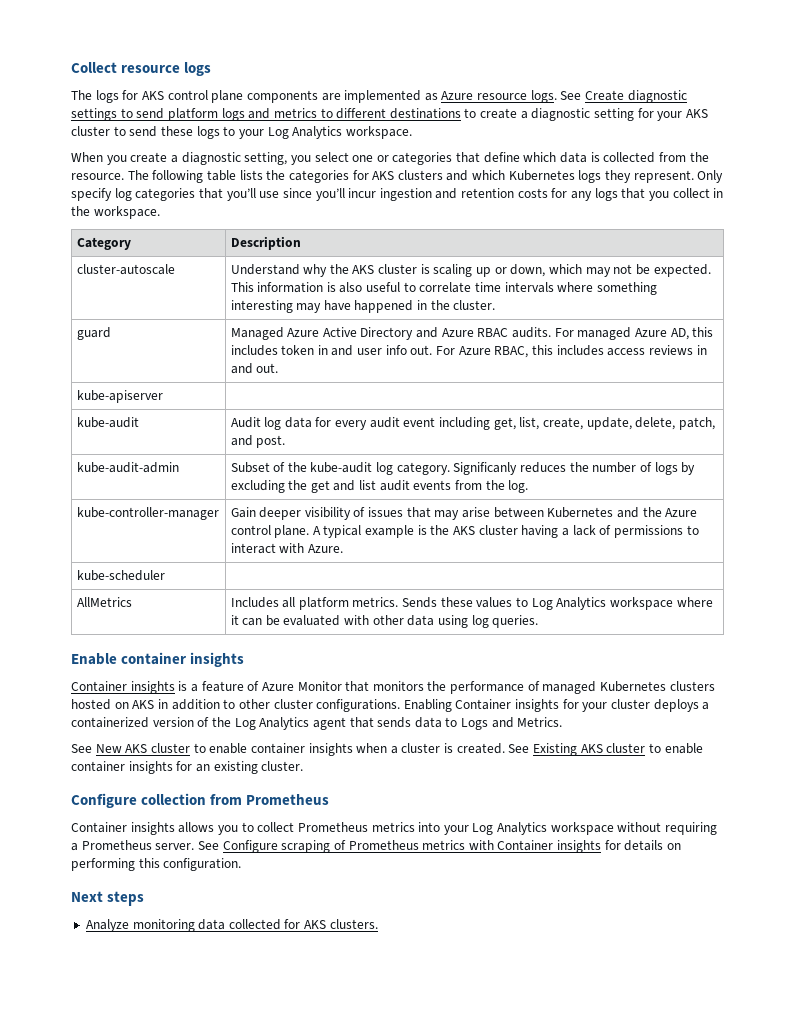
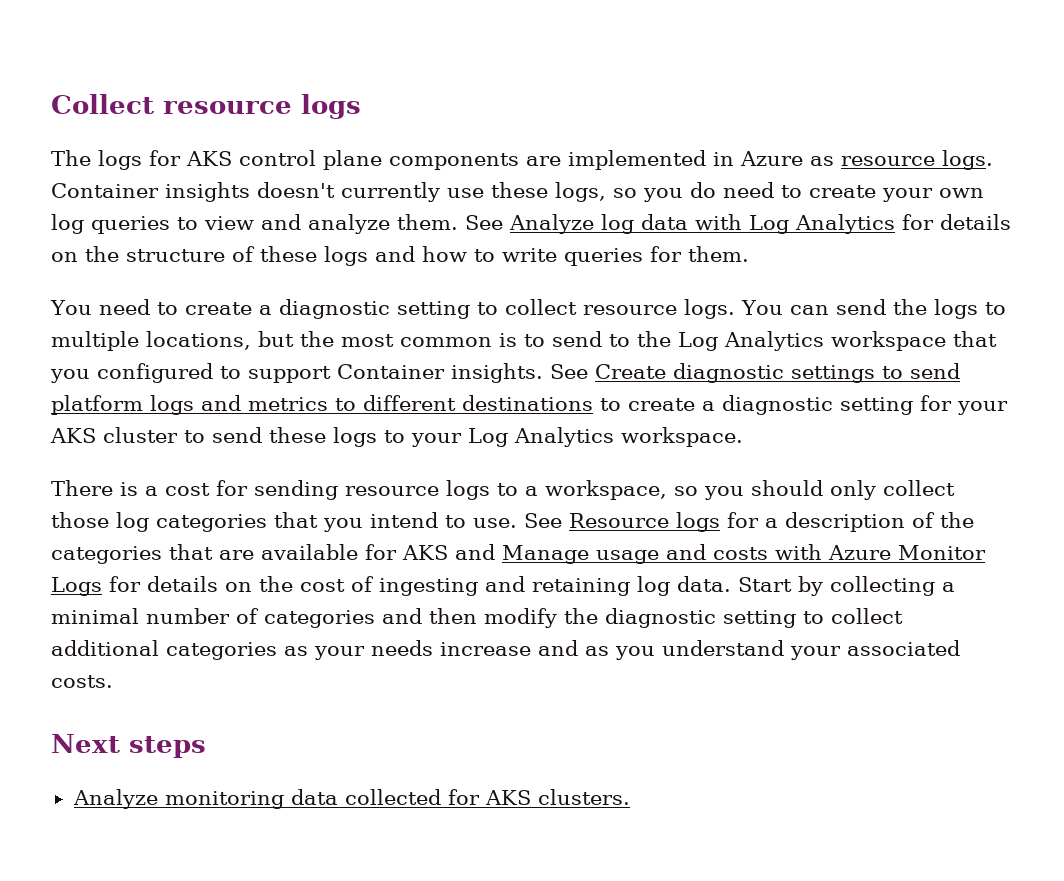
[424,90,557,103] as Azure resource logs. -> [713,150,993,170] [51,182,984,202] [51,214,1011,234] [51,246,749,266] [50,299,1006,319] [51,331,997,351] [50,363,543,383] in Azure as resource logs. Container insights doesn't currently use these logs, so you do need to create your own log queries to view and analyze them. See Analyze log data with Log Analytics for details on the structure of these logs and how to write queries for them. // You need to create a diagnostic setting to collect resource logs. You can send the logs to multiple locations, but the most common is to send to the Log Analytics workspace that you configured to support Container insights.
[71,152,709,165] [71,170,724,183] [71,188,724,201] [71,206,160,219] [76,237,131,250] [230,236,301,250] [76,264,175,275] [230,264,711,277] [230,282,657,295] [230,300,496,313] [76,327,111,340] [230,327,714,340] [230,345,707,358] [230,363,279,374] [76,390,163,403] [76,417,139,428] [230,417,715,430] [230,435,286,448] [76,462,179,473] [230,462,696,475] [230,480,529,493] [76,507,219,520] [230,507,698,520] [230,525,699,538] [230,543,343,554] [76,570,165,581] [76,597,132,607] [230,597,713,610] [230,615,539,628] [71,652,245,667] [71,681,715,694] [71,699,710,712] [71,717,563,730] [71,743,703,756] [71,761,304,774] [71,793,330,808] [71,822,718,835] [71,840,682,853] [71,858,242,871] When you create a diagnostic setting, you select one or categories that define which data is collected from the resource. The following table lists the categories for AKS clusters and which Kubernetes logs they represent. Only specify log categories that you’ll use since you’ll incur ingestion and retention costs for any logs that you collect in the workspace. // Category | Description // cluster-autoscale | Understand why the AKS cluster is scaling up or down, which may not be expected. This information is also useful to correlate time intervals where something interesting may have happened in the cluster. // guard | Managed Azure Active Directory and Azure RBAC audits. For managed Azure AD, this includes token in and user info out. For Azure RBAC, this includes access reviews in and out. // kube-apiserver | // kube-audit | Audit log data for every audit event including get, list, create, update, delete, patch, and post. // kube-audit-admin | Subset of the kube-audit log category. Significanly reduces the number of logs by excluding the get and list audit events from the log. // kube-controller-manager | Gain deeper visibility of issues that may arise between Kubernetes and the Azure control plane. A typical example is the AKS cluster having a lack of permissions to interact with Azure. // kube-scheduler | // AllMetrics | Includes all platform metrics. Sends these values to Log Analytics workspace where it can be evaluated with other data using log queries. // Enable container insights // Container insights is a feature of Azure Monitor that monitors the performance of managed Kubernetes clusters hosted on AKS in addition to other cluster configurations. Enabling Container insights for your cluster deploys a containerized version of the Log Analytics agent that sends data to Logs and Metrics. // See New AKS cluster to enable container insights when a cluster is created. See Existing AKS cluster to enable container insights for an existing cluster. // Configure collection from Prometheus // Container insights allows you to collect Prometheus metrics into your Log Analytics workspace without requiring a Prometheus server. See Configure scraping of Prometheus metrics with Container insights for details on performing this configuration. -> [51,480,955,500] [51,512,974,532] [51,544,986,564] [51,576,955,596] [51,608,903,628] [51,640,960,660] [51,675,113,688] There is a cost for sending resource logs to a workspace, so you should only collect those log categories that you intend to use. See Resource logs for a description of the categories that are available for AKS and Manage usage and costs with Azure Monitor Logs for details on the cost of ingesting and retaining log data. Start by collecting a minimal number of categories and then modify the diagnostic setting to collect additional categories as your needs increase and as you understand your associated costs.

